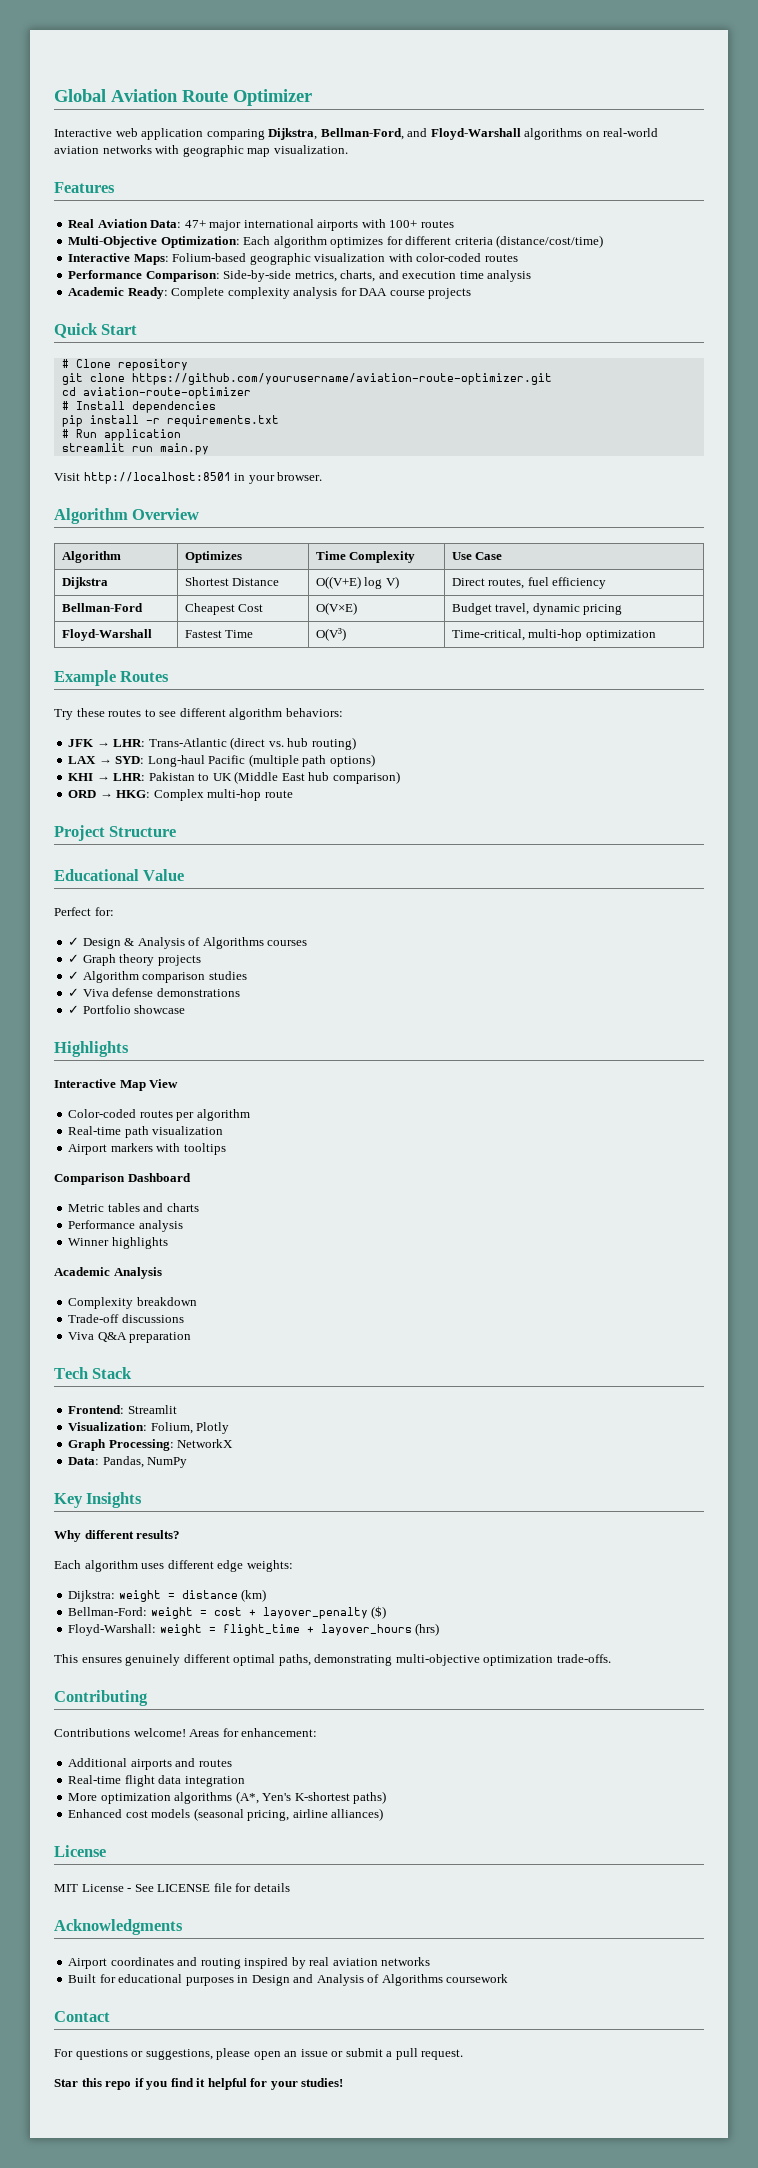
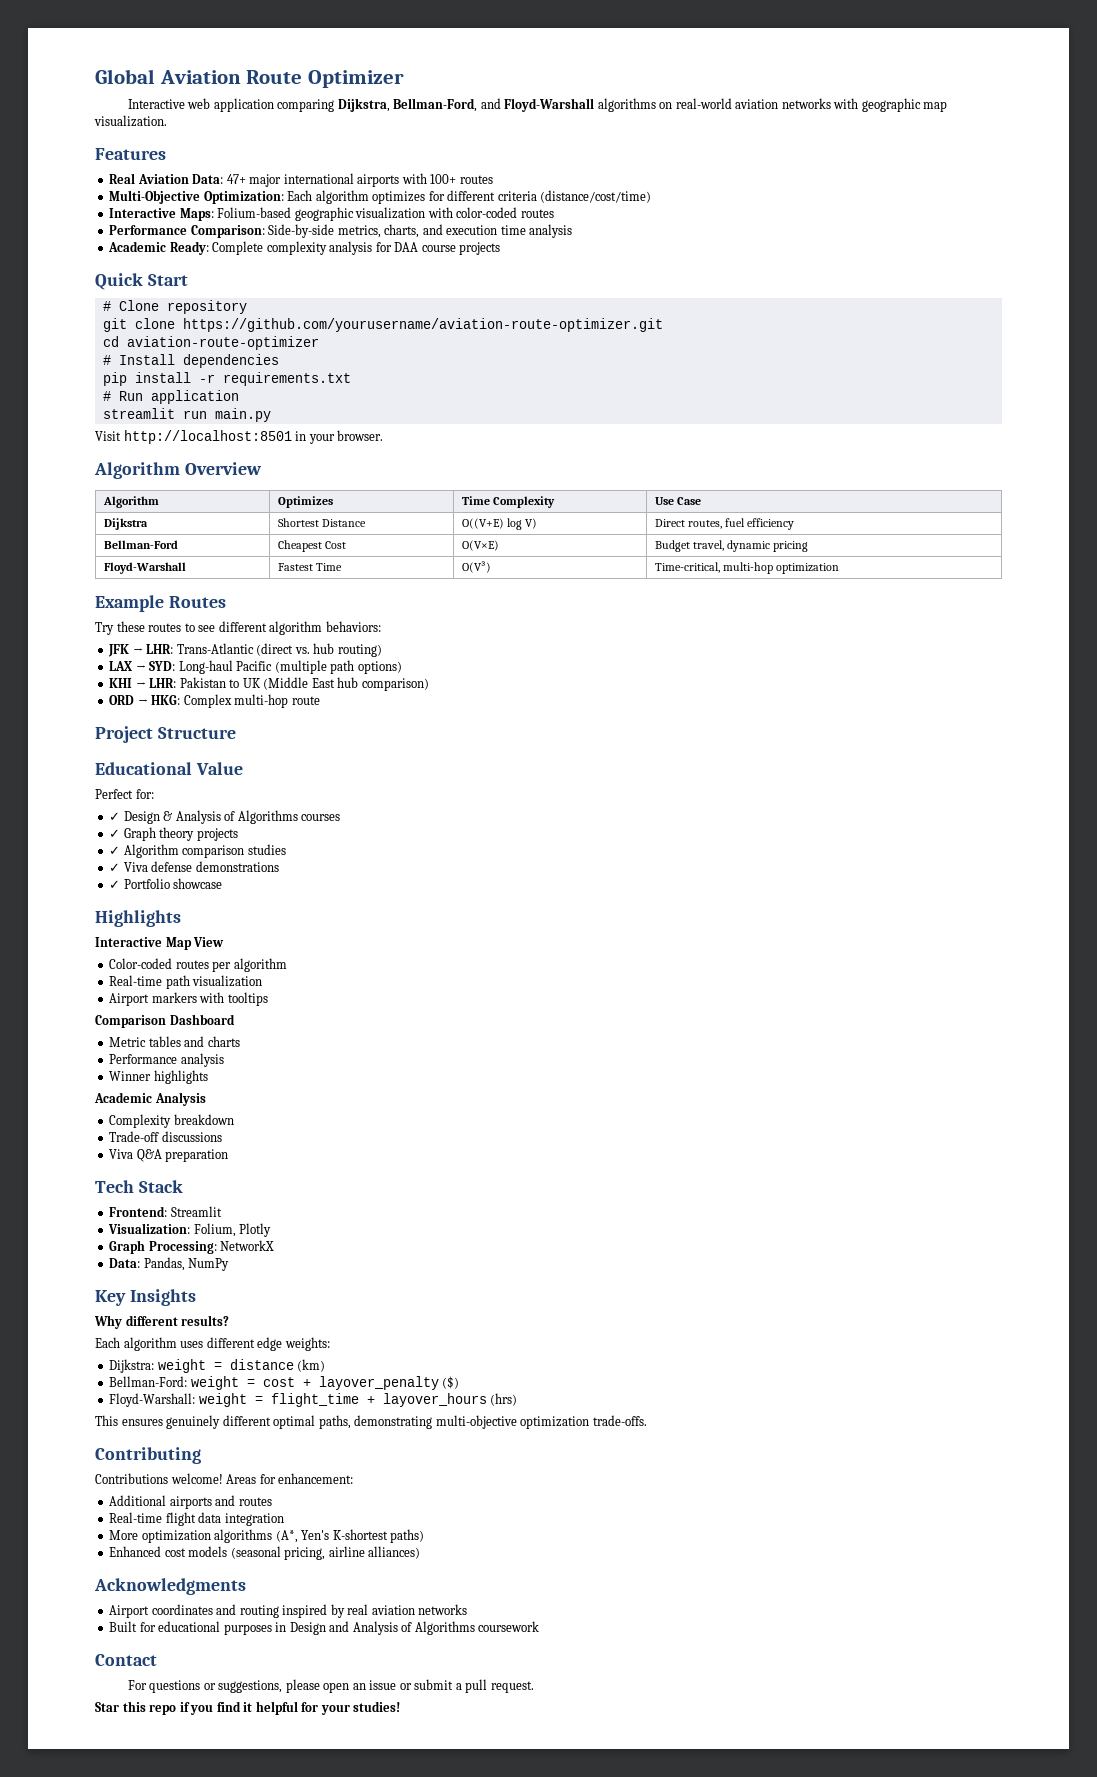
[54,1845,106,1857] [54,1883,290,1892] // License // MIT License - See LICENSE file for details -> (421, 1552) none

